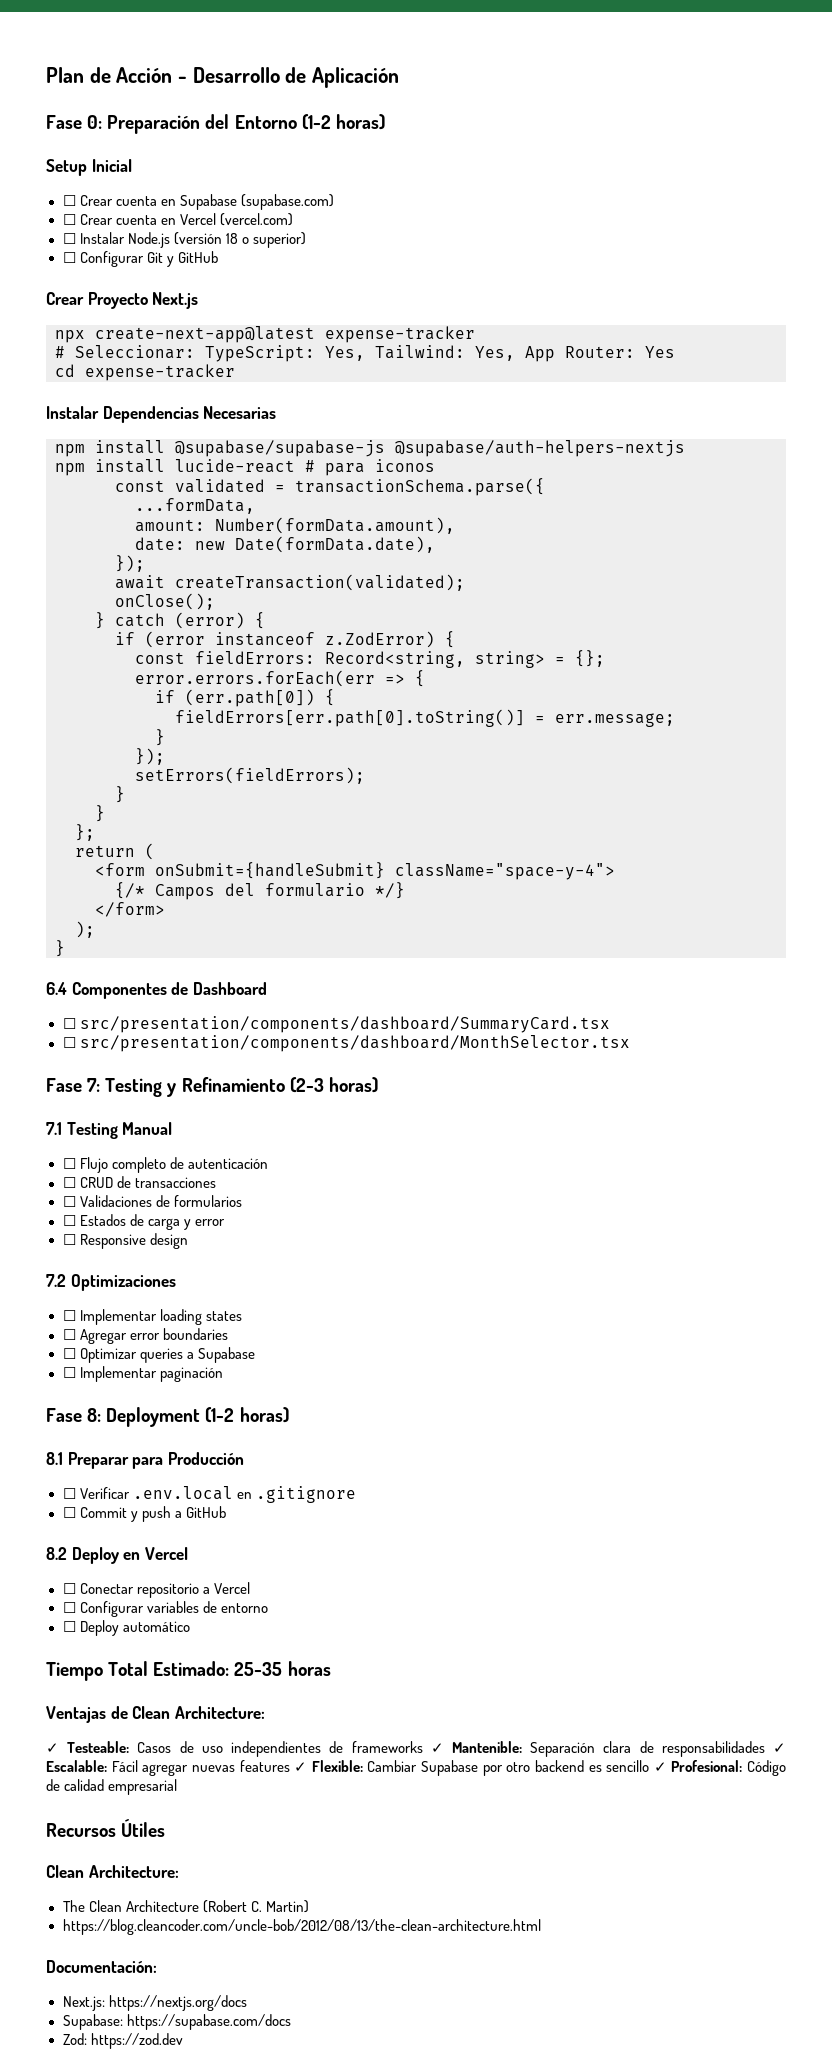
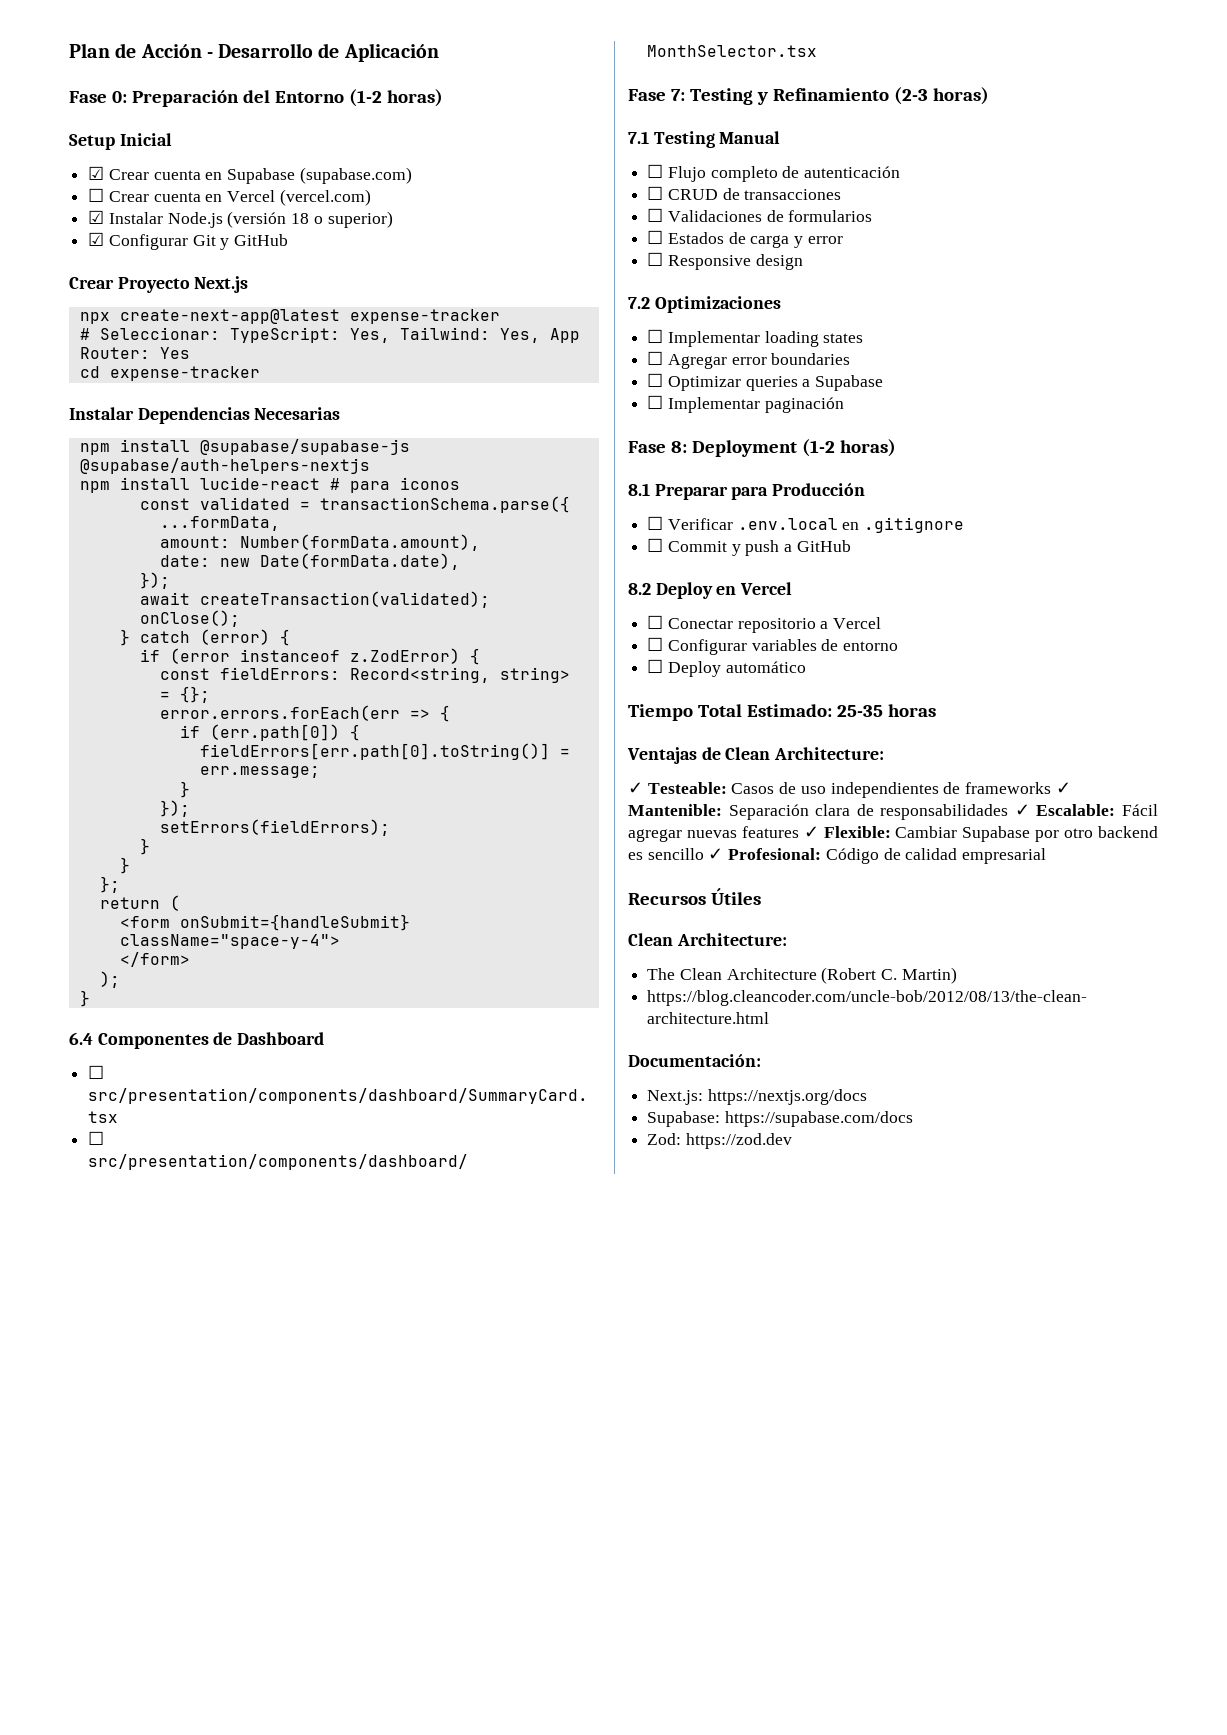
[62,195,76,206] ☐ -> [88,166,105,180] ☑
[62,233,76,244] ☐ -> [88,210,105,224] ☑
[62,252,76,263] ☐ -> [88,232,105,246] ☑
[115,882,405,900] // {/* Campos del formulario */} -> (340, 941) none

